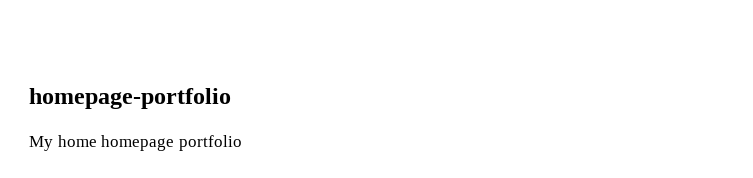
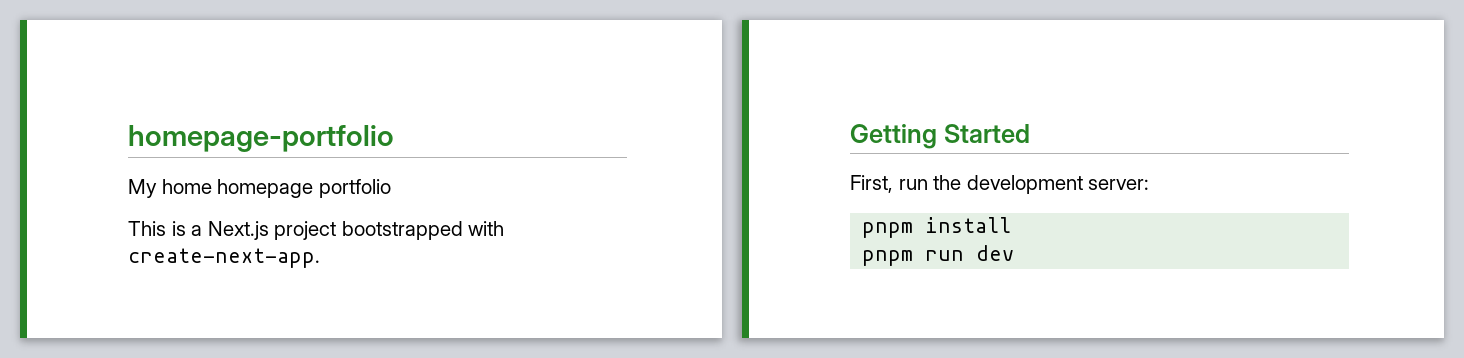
(242, 143) none -> [128,221,505,240] [128,248,320,268] [850,124,1030,149] [850,175,1150,194] [862,217,1012,238] [862,245,1015,266] // This is a Next.js project bootstrapped with create-next-app. // Getting Started // First, run the development server: // pnpm install // pnpm run dev

